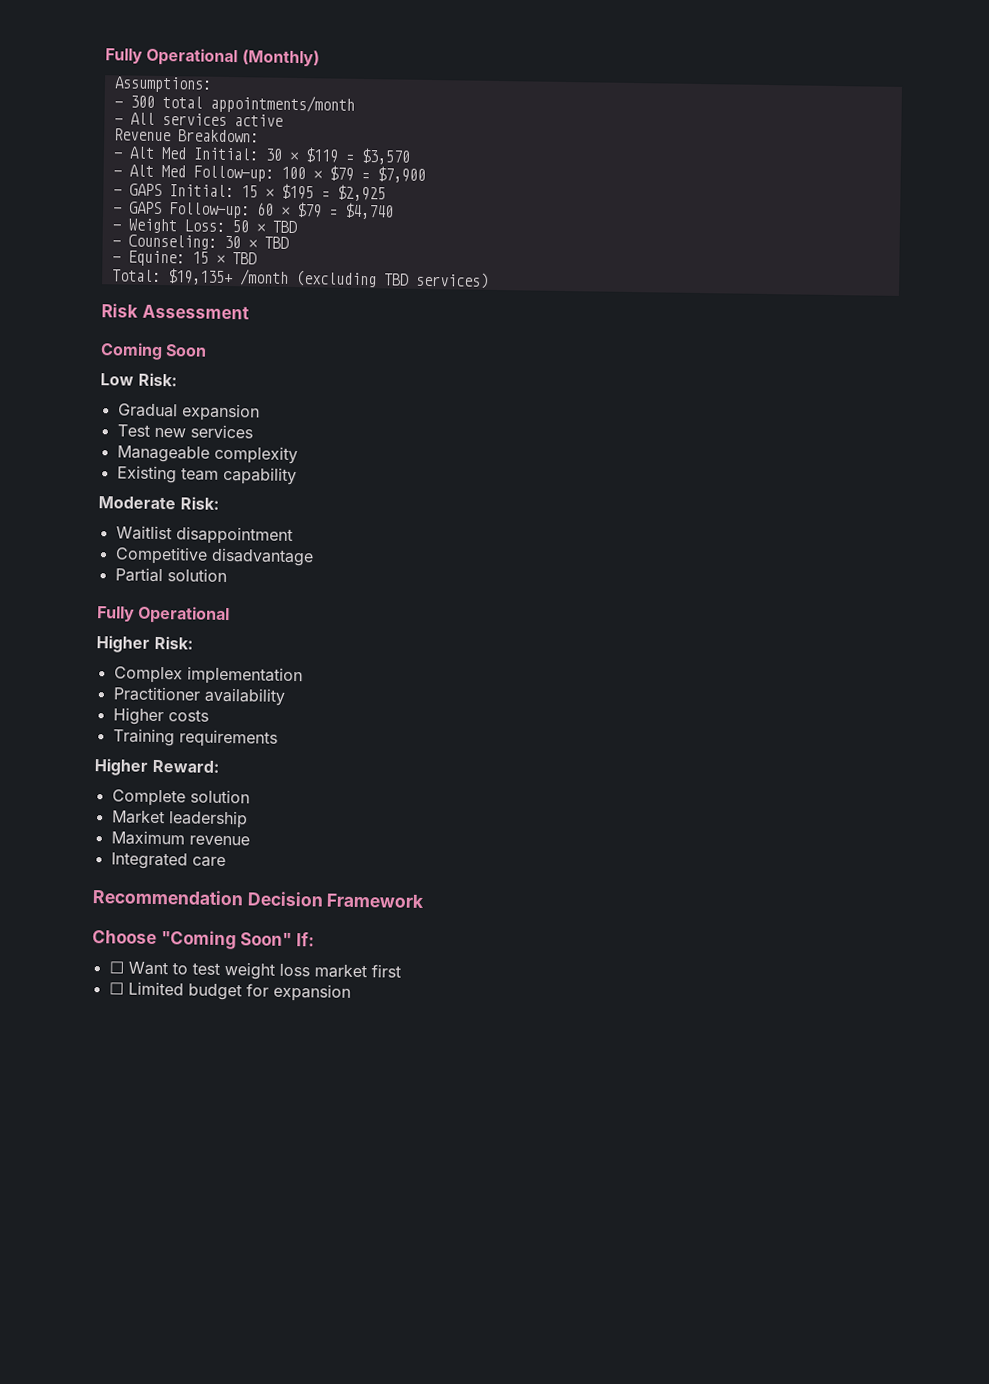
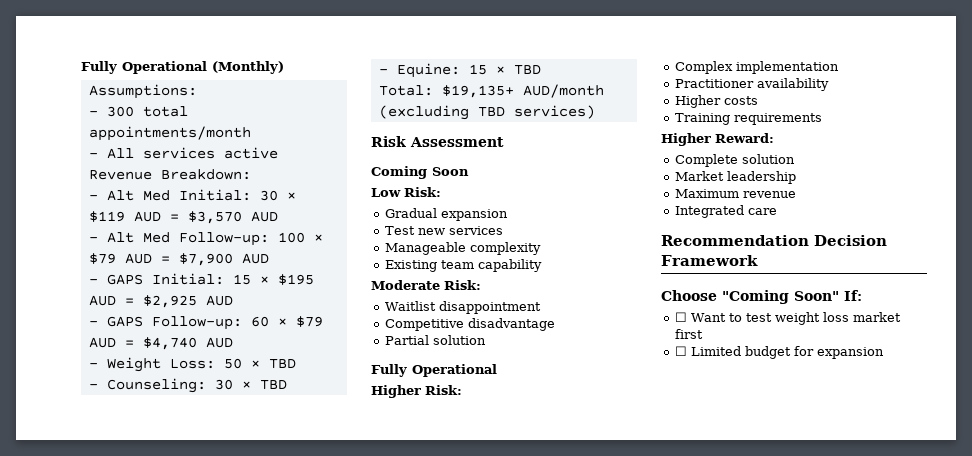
(339, 155) none -> [133,211,161,222] AUD
(411, 156) none -> [250,211,278,222] AUD
(354, 173) none -> [124,253,152,264] AUD
(426, 174) none -> [241,253,269,264] AUD
(314, 191) none -> [88,295,116,306] AUD
(386, 193) none -> [205,295,233,306] AUD
(322, 210) none -> [88,337,116,348] AUD
(394, 211) none -> [205,337,233,348] AUD
[239,269,289,286] /month -> [522,84,604,98] AUD/month

